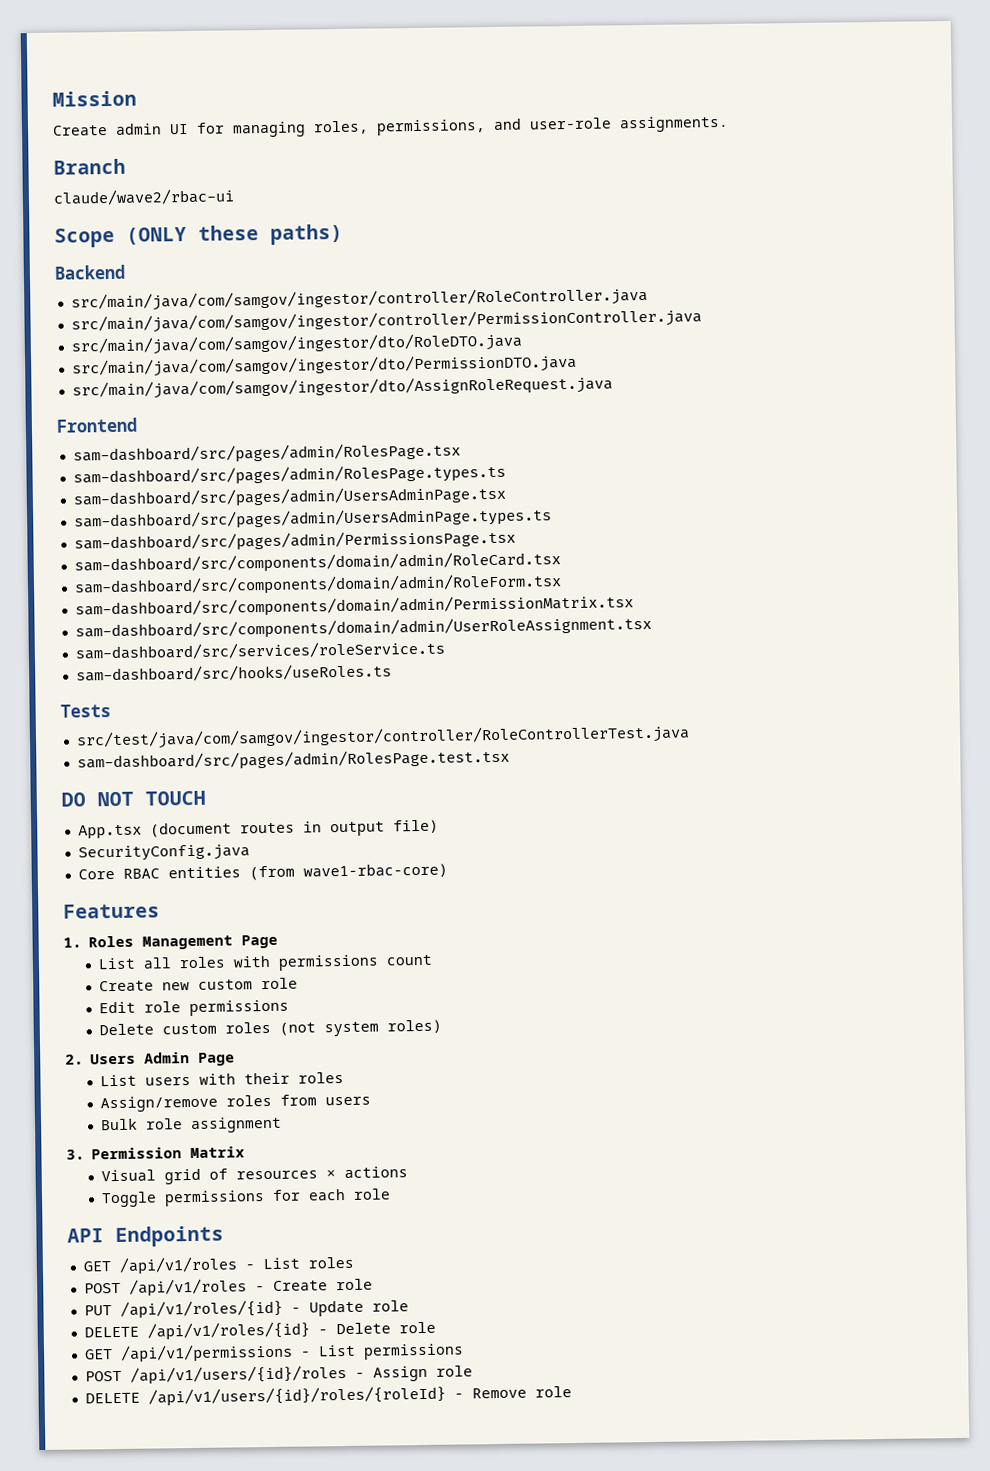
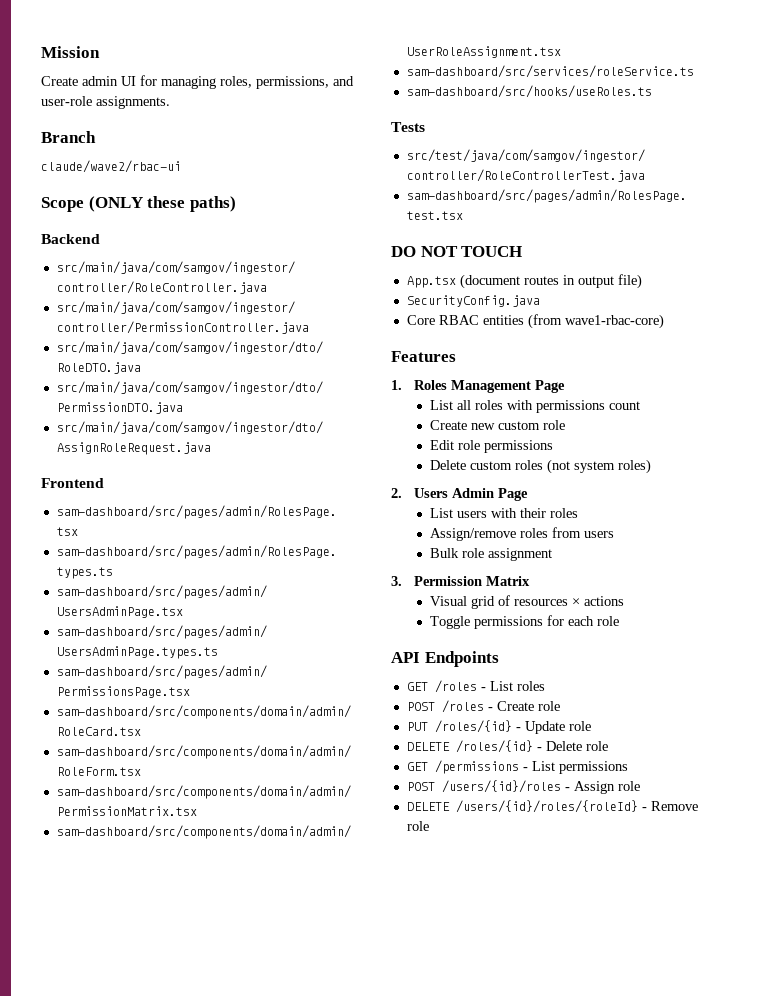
[118,1256,238,1275] /api/v1/roles -> [434,680,477,693] /roles
[128,1278,247,1297] /api/v1/roles -> [441,700,484,713] /roles
[119,1299,283,1319] /api/v1/roles/{id} -> [434,720,512,733] /roles/{id}
[146,1321,310,1341] /api/v1/roles/{id} -> [455,740,533,753] /roles/{id}
[119,1343,293,1363] /api/v1/permissions -> [434,760,519,774] /permissions
[129,1365,347,1385] /api/v1/users/{id}/roles -> [441,780,561,793] /users/{id}/roles
[147,1385,446,1407] /api/v1/users/{id}/roles/{roleId} -> [455,800,638,813] /users/{id}/roles/{roleId}

